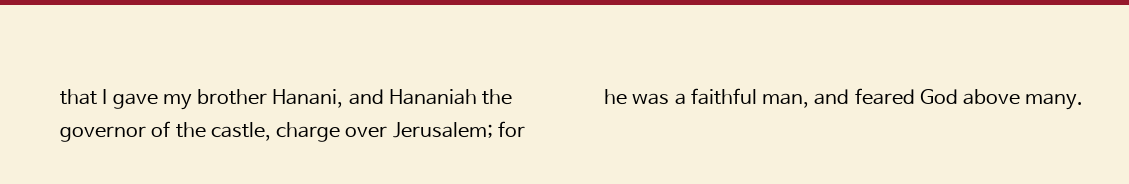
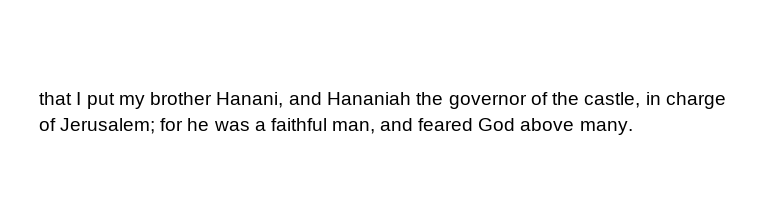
[112,93,158,109] gave -> [86,93,115,109] put
[276,122,388,142] charge over -> [645,92,727,109] [39,118,56,131] in charge of

